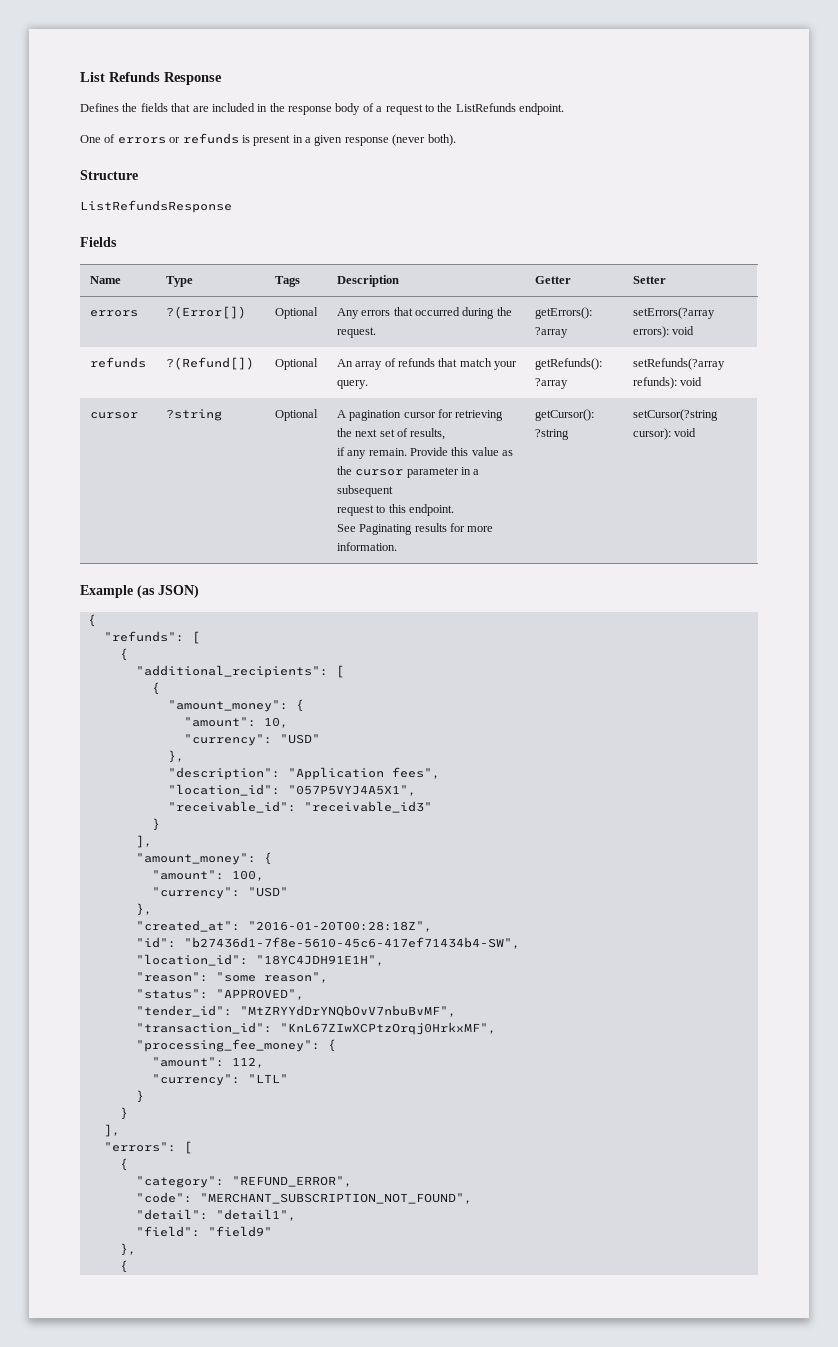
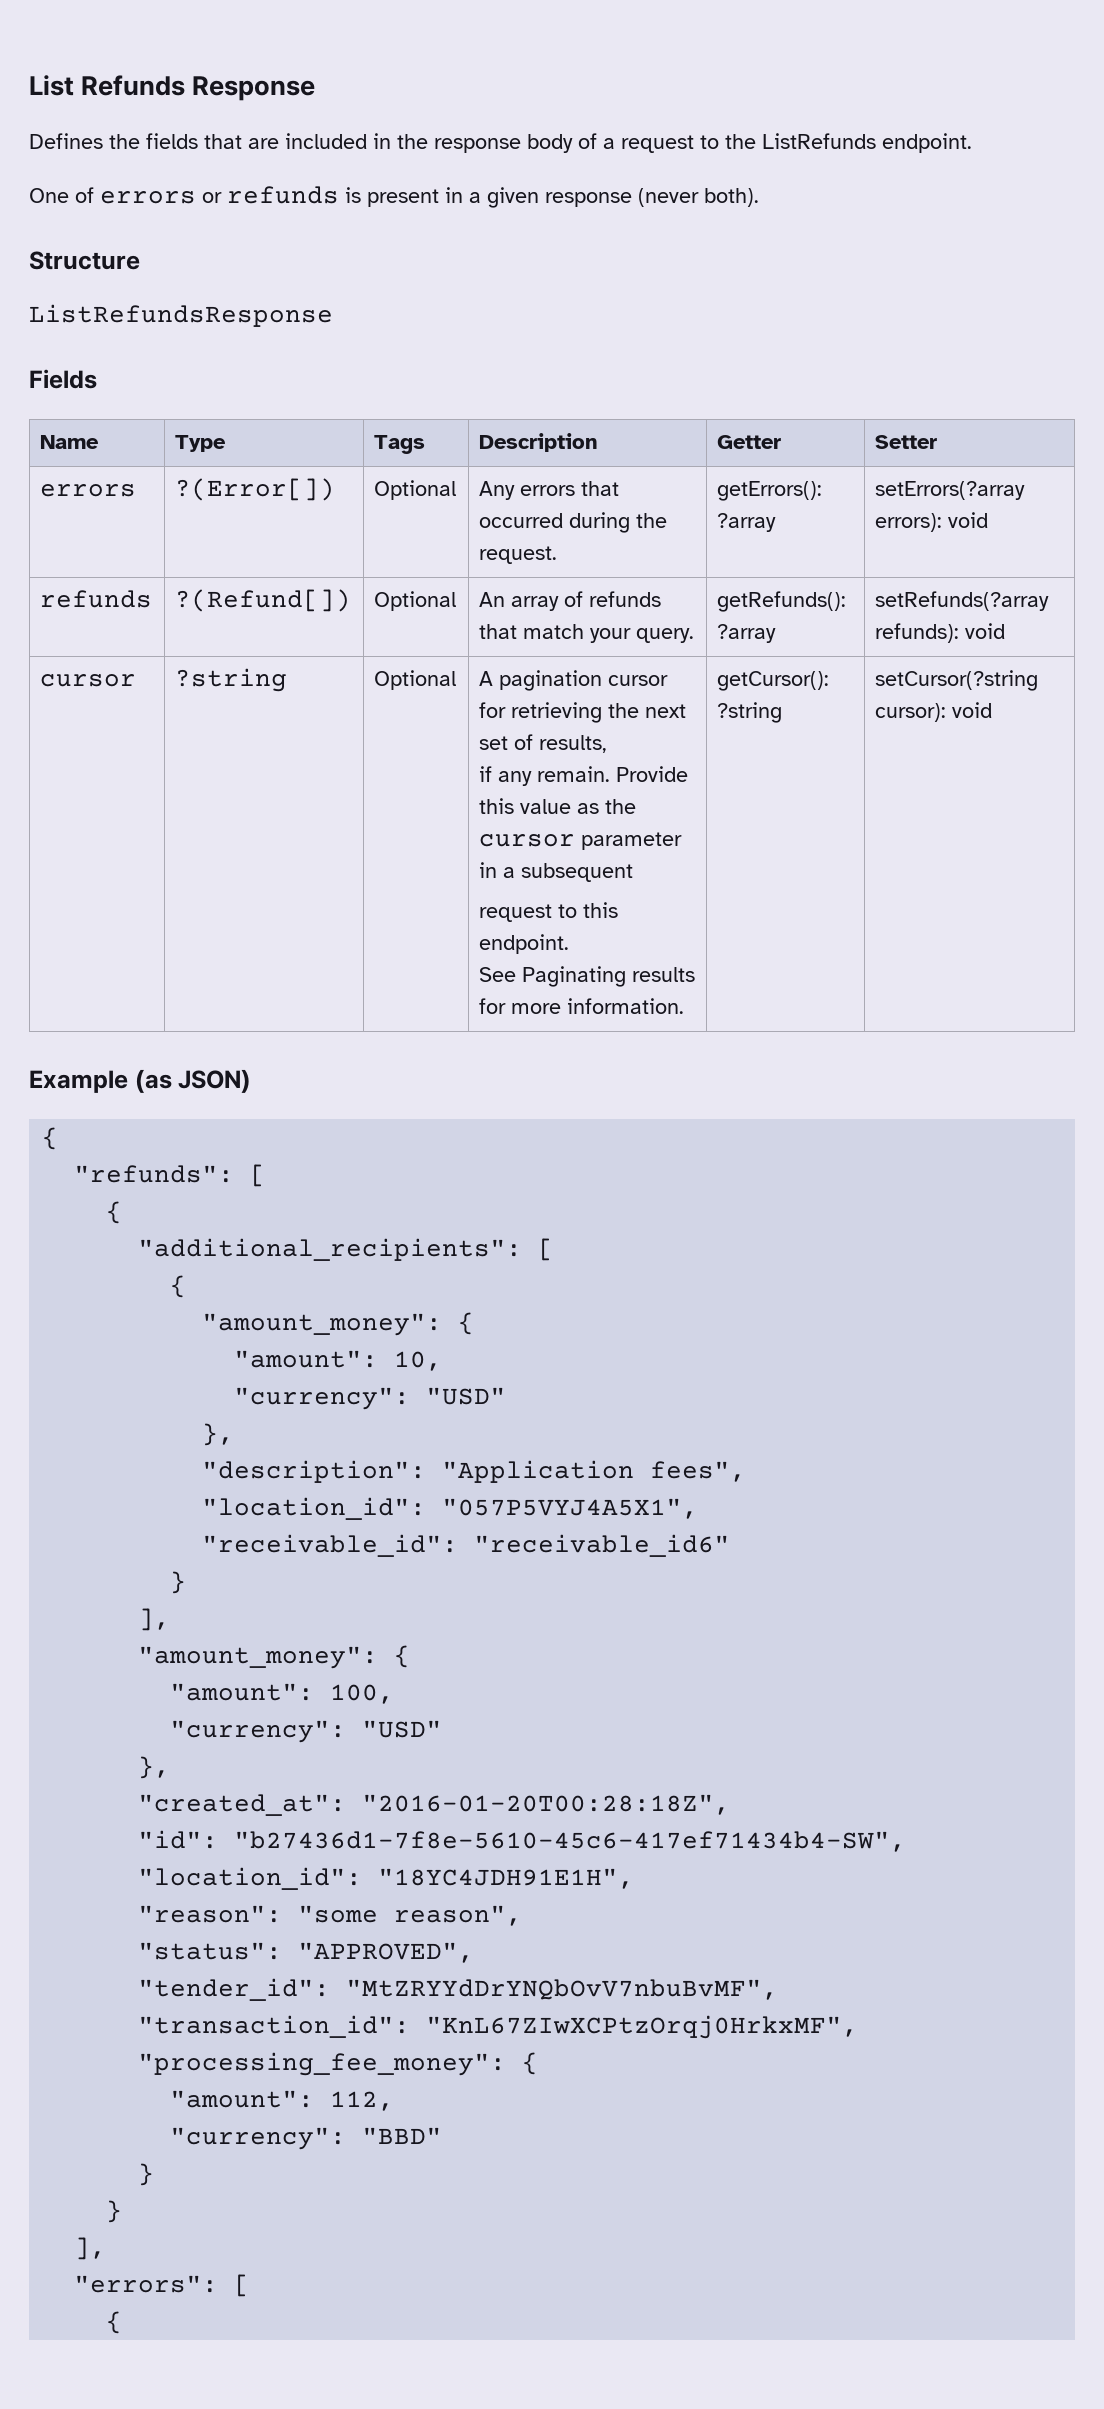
[303,801,432,813] "receivable_id3" -> [474,1534,731,1557] "receivable_id6"
[247,1074,288,1083] "LTL" -> [362,2127,443,2144] "BBD"
[135,1176,352,1188] [135,1192,472,1204] [135,1209,296,1221] [135,1226,272,1237] [119,1243,136,1256] [119,1260,128,1273] // "category": "REFUND_ERROR", // "code": "MERCHANT_SUBSCRIPTION_NOT_FOUND", // "detail": "detail1", // "field": "field9" // }, // { -> (123, 2322) none

